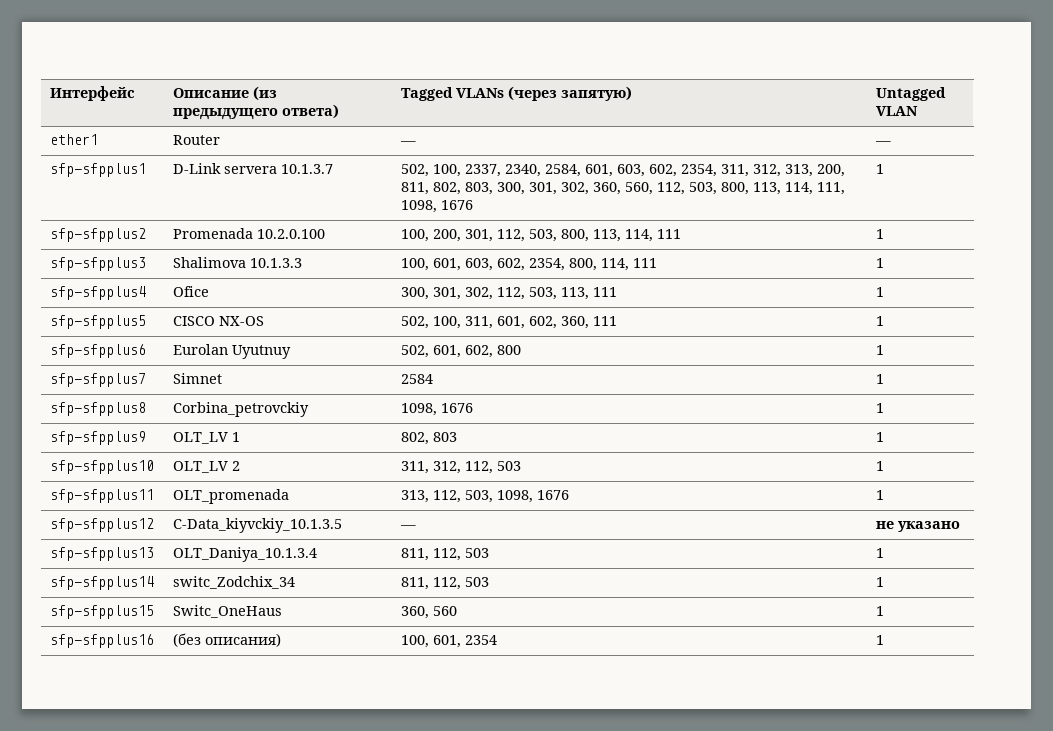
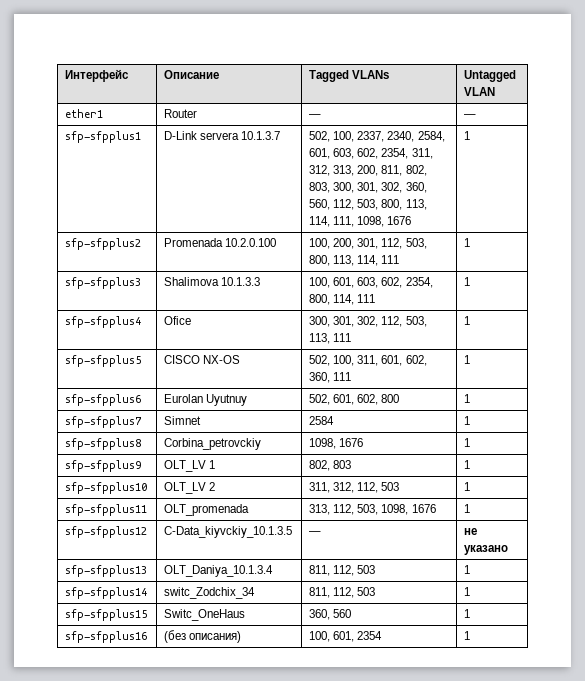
[253,86,278,101] [173,104,340,120] (из предыдущего ответа) -> (220, 74) none
[508,86,633,101] (через запятую) -> (390, 74) none

